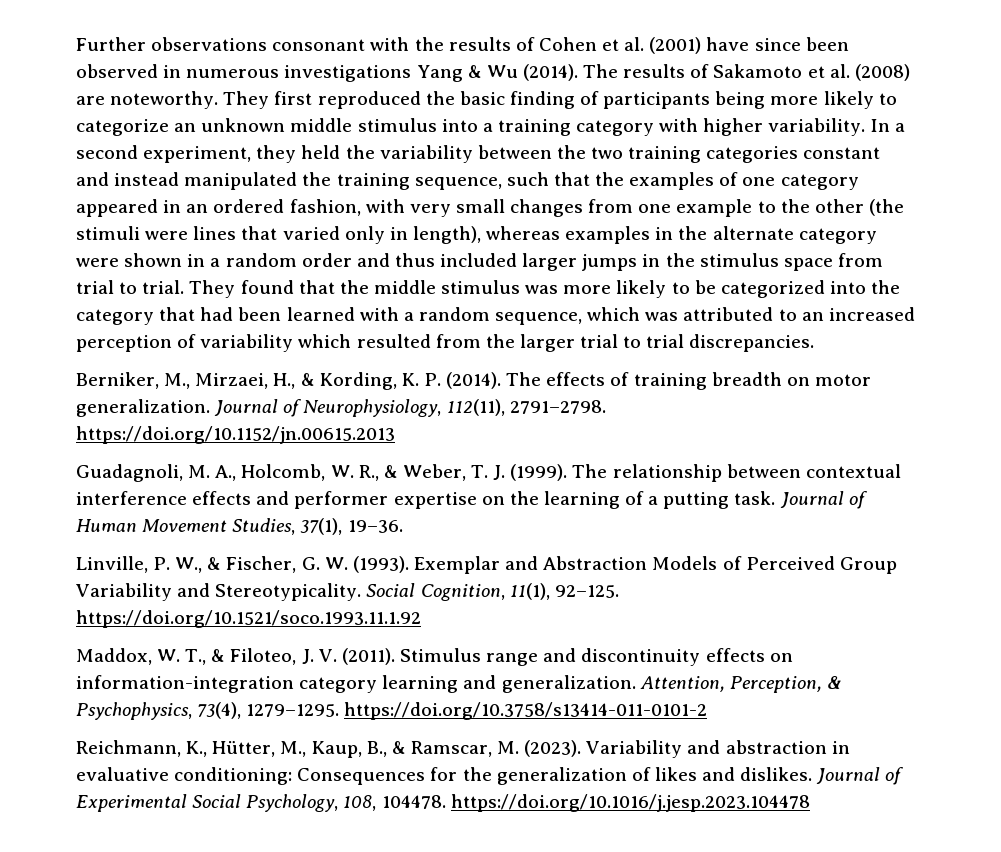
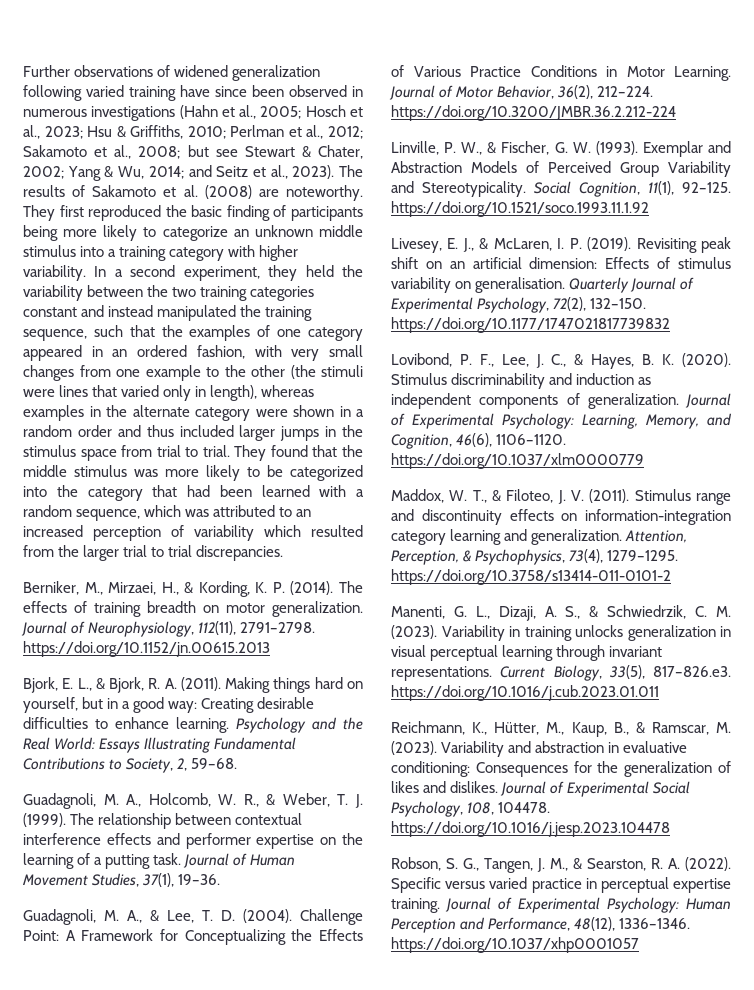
[272,37,702,54] consonant with the results of Cohen et al. (2001) -> [157,65,321,81] [23,85,176,101] of widened generalization following varied training
[416,64,578,82] Yang & Wu (2014). -> [179,105,363,119] [23,125,363,139] [23,145,363,159] [23,165,335,181] (Hahn et al., 2005; Hosch et al., 2023; Hsu & Griffiths, 2010; Perlman et al., 2012; Sakamoto et al., 2008; but see Stewart & Chater, 2002; Yang & Wu, 2014; and Seitz et al., 2023).
(395, 435) none -> [23,677,363,693] [23,697,315,713] [23,717,363,733] [23,737,297,753] [23,757,238,773] // Bjork, E. L., & Bjork, R. A. (2011). Making things hard on yourself, but in a good way: Creating desirable difficulties to enhance learning. Psychology and the Real World: Essays Illustrating Fundamental Contributions to Society, 2, 59–68.
(403, 526) none -> [23,909,363,925] [23,929,363,945] [391,65,731,81] [389,85,654,100] [391,105,676,121] // Guadagnoli, M. A., & Lee, T. D. (2004). Challenge Point: A Framework for Conceptualizing the Effects of Various Practice Conditions in Motor Learning. Journal of Motor Behavior, 36(2), 212–224. https://doi.org/10.3200/JMBR.36.2.212-224
(421, 619) none -> [391,237,731,253] [391,257,732,269] [391,277,695,293] [391,297,647,313] [391,317,670,333] [391,353,731,369] [391,373,652,389] [391,393,731,409] [391,413,732,429] [391,433,567,449] [391,453,644,469] // Livesey, E. J., & McLaren, I. P. (2019). Revisiting peak shift on an artificial dimension: Effects of stimulus variability on generalisation. Quarterly Journal of Experimental Psychology, 72(2), 132–150. https://doi.org/10.1177/1747021817739832 // Lovibond, P. F., Lee, J. C., & Hayes, B. K. (2020). Stimulus discriminability and induction as independent components of generalization. Journal of Experimental Psychology: Learning, Memory, and Cognition, 46(6), 1106–1120. https://doi.org/10.1037/xlm0000779
(708, 711) none -> [391,605,731,621] [391,625,731,641] [391,645,663,661] [391,665,731,681] [391,685,659,701] // Manenti, G. L., Dizaji, A. S., & Schwiedrzik, C. M. (2023). Variability in training unlocks generalization in visual perceptual learning through invariant representations. Current Biology, 33(5), 817–826.e3. https://doi.org/10.1016/j.cub.2023.01.011
(810, 803) none -> [391,857,731,873] [391,877,731,893] [391,897,731,913] [391,917,691,933] [391,937,639,953] // Robson, S. G., Tangen, J. M., & Searston, R. A. (2022). Specific versus varied practice in perceptual expertise training. Journal of Experimental Psychology: Human Perception and Performance, 48(12), 1336–1346. https://doi.org/10.1037/xhp0001057

